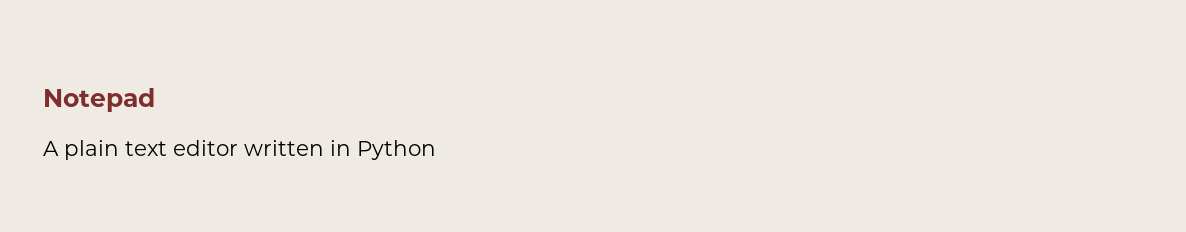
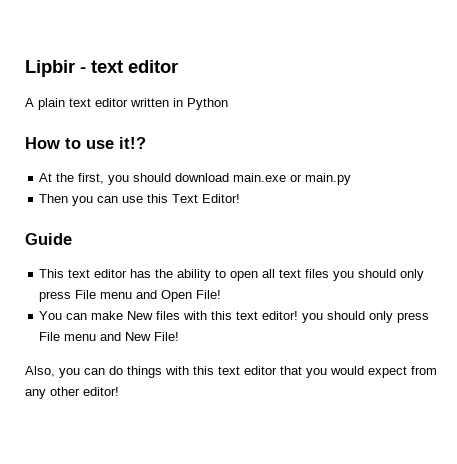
[43,88,155,112] Notepad -> [25,60,178,77] Lipbir - text editor
(436, 150) none -> [25,137,146,149] [39,173,352,185] [39,194,241,206] [25,233,72,245] [39,269,425,281] [39,290,222,302] [39,311,430,323] [39,332,180,341] [25,366,437,378] [25,387,119,399] // How to use it!? // At the first, you should download main.exe or main.py // Then you can use this Text Editor! // Guide // This text editor has the ability to open all text files you should only press File menu and Open File! // You can make New files with this text editor! you should only press File menu and New File! // Also, you can do things with this text editor that you would expect from any other editor!

